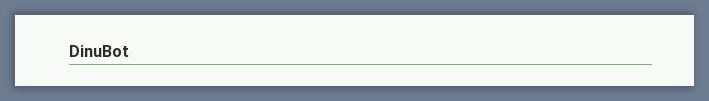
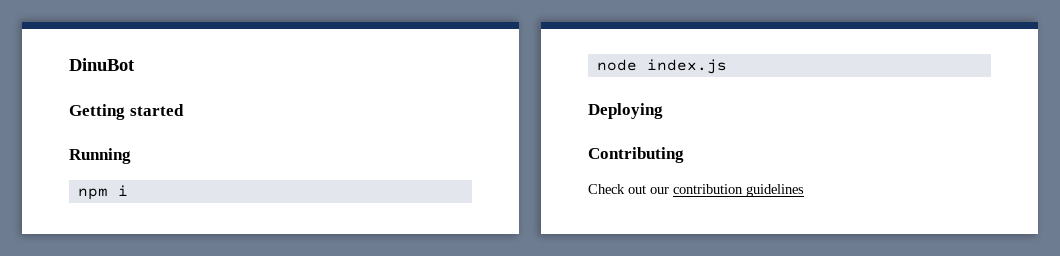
(129, 51) none -> [69,104,184,120] [69,148,131,164] [77,185,128,200] [596,59,727,74] [588,103,663,119] [588,147,684,163] [588,184,804,197] // Getting started // Running // npm i // node index.js // Deploying // Contributing // Check out our contribution guidelines

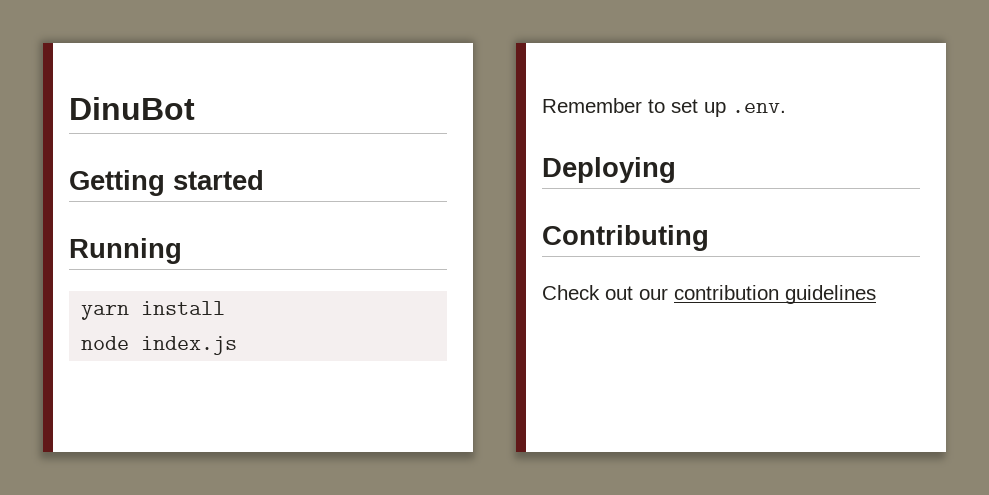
[77,185,128,200] npm i -> [81,301,226,320] yarn install
(727, 66) none -> [542,98,786,117] // Remember to set up .env.

